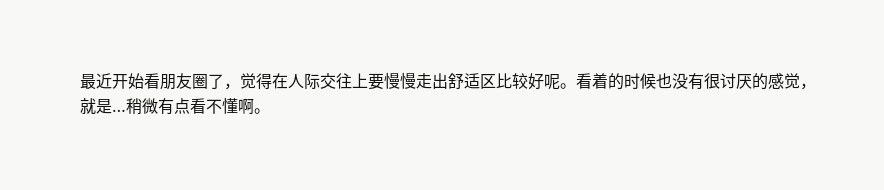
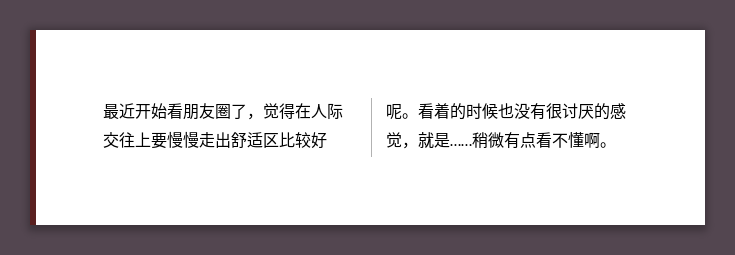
[112,109,126,112] … -> [450,144,472,146] ……

